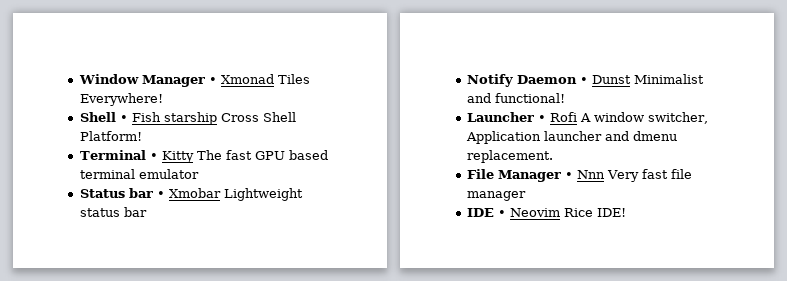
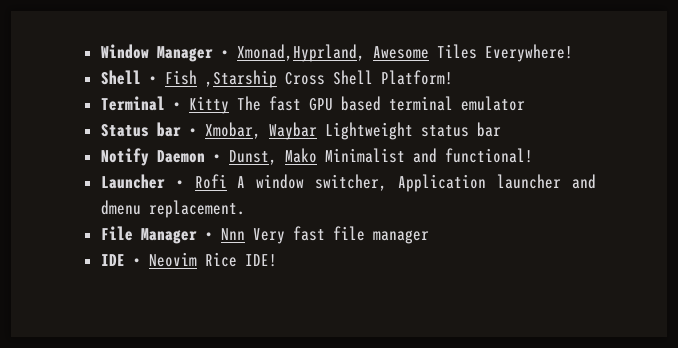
[220,74,274,84] Xmonad -> [236,44,429,62] Xmonad,Hyprland, Awesome
[163,112,217,125] starship -> [204,70,277,88] ,Starship
[168,188,221,198] Xmobar -> [204,122,317,140] Xmobar, Waybar
[591,75,631,84] Dunst -> [228,148,317,165] Dunst, Mako

